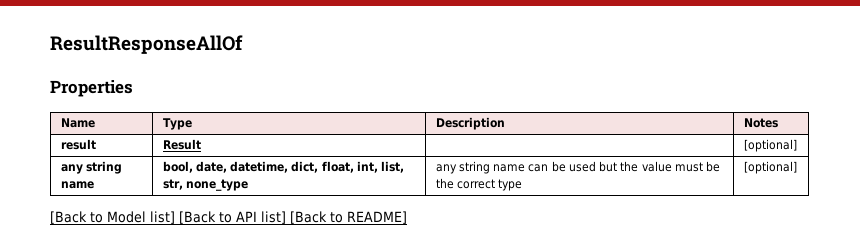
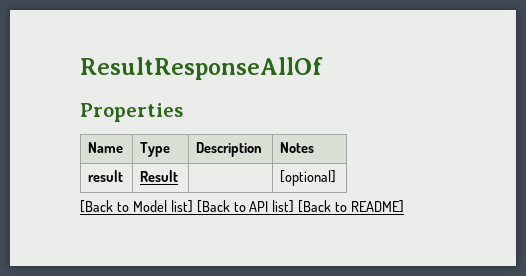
[60,161,122,174] [60,181,94,189] [162,161,405,173] [162,179,248,191] [435,161,721,174] [435,178,523,191] [743,161,797,174] // any string name | bool, date, datetime, dict, float, int, list, str, none_type | any string name can be used but the value must be the correct type | [optional] -> (337, 178) none

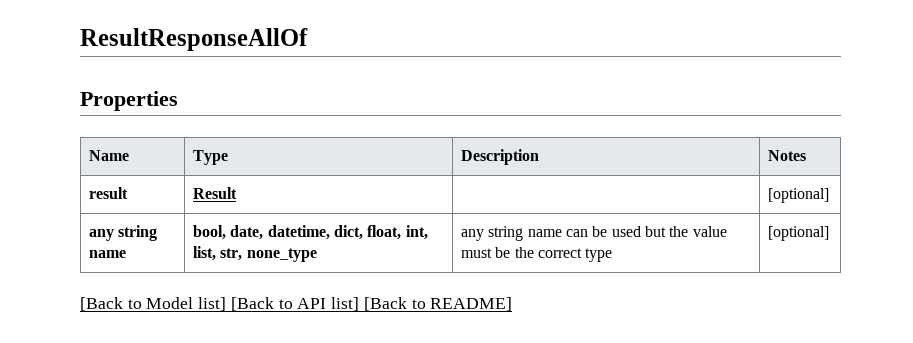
(337, 178) none -> [89,225,158,241] [89,250,127,258] [193,225,428,240] [193,246,317,262] [461,226,727,241] [461,247,613,262] [768,226,830,241] // any string name | bool, date, datetime, dict, float, int, list, str, none_type | any string name can be used but the value must be the correct type | [optional]

